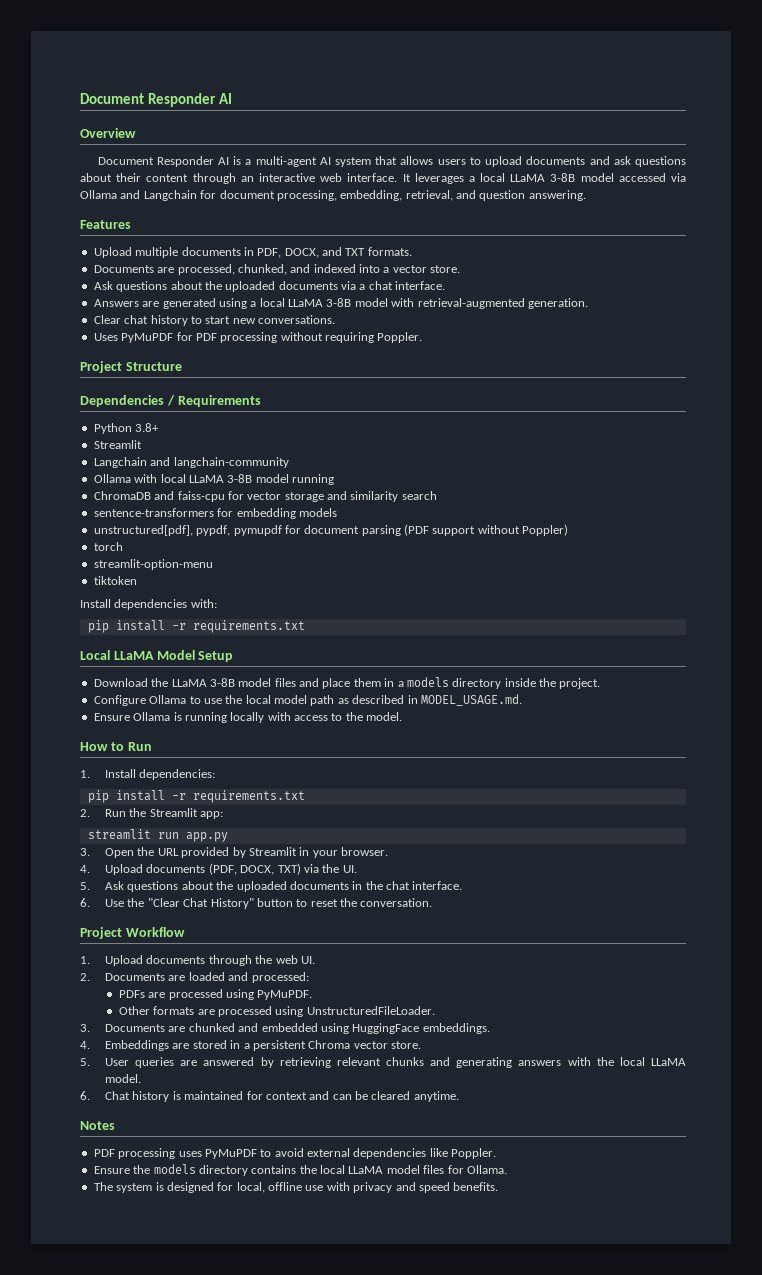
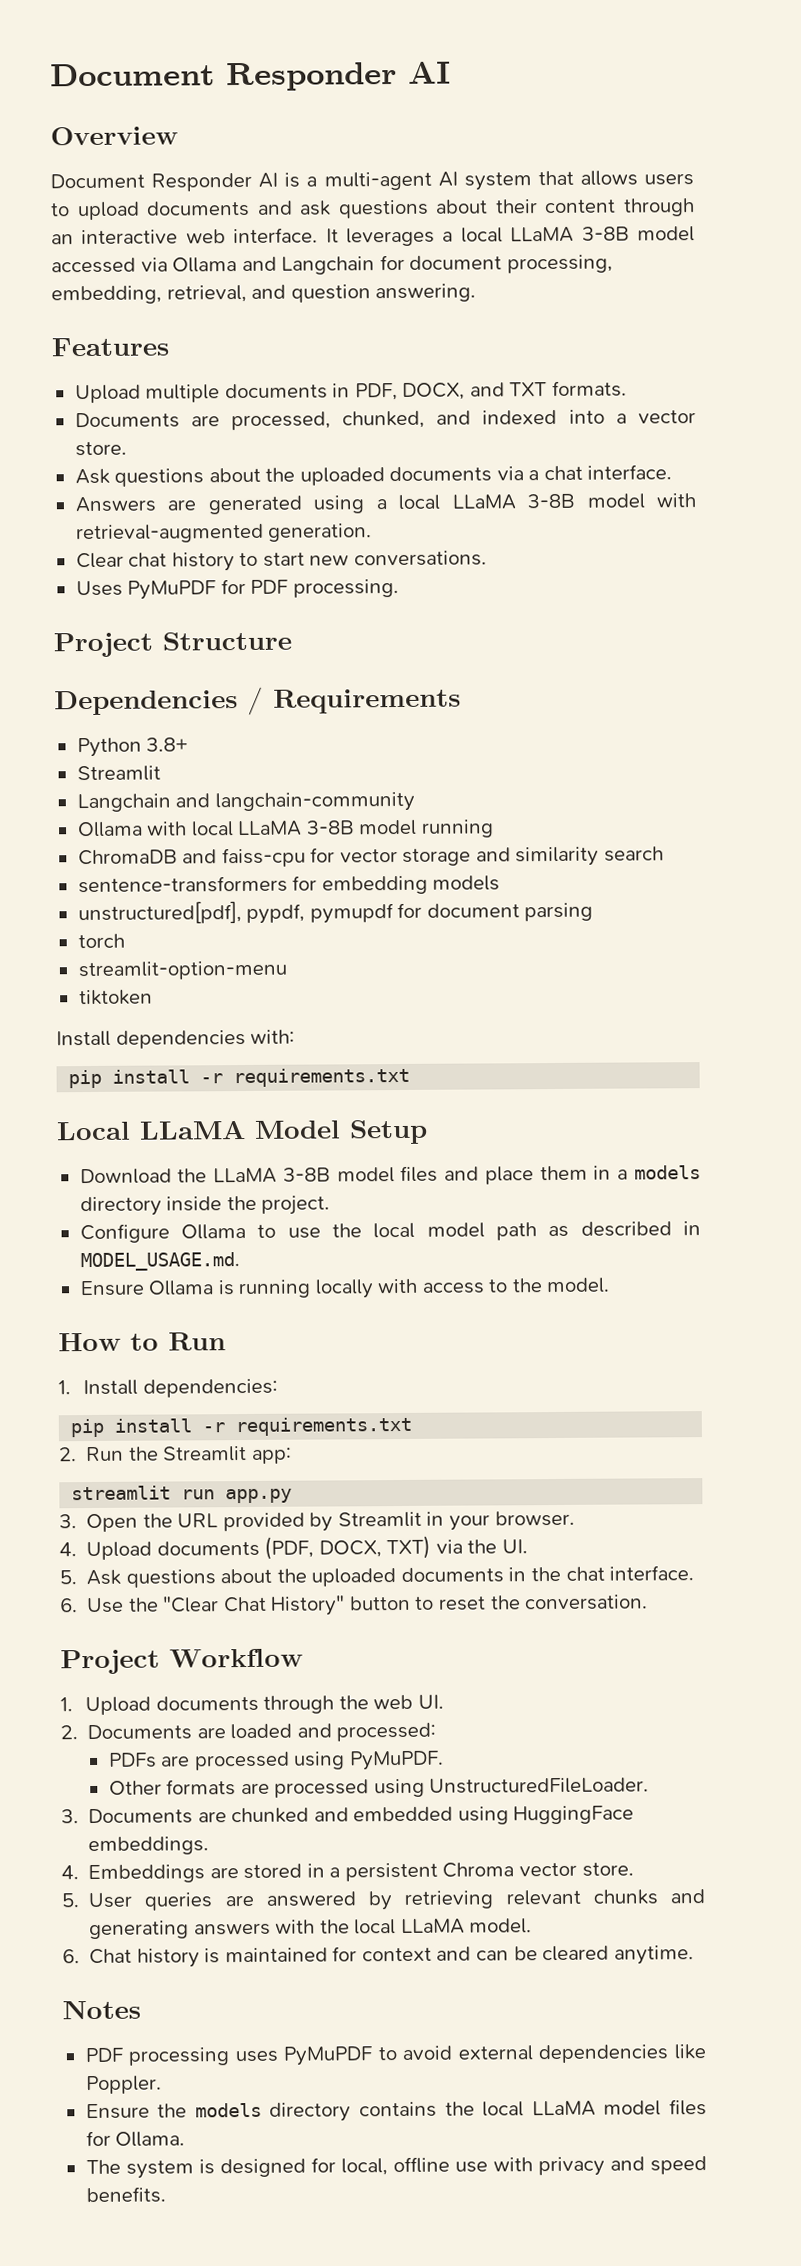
[220,332,423,343] processing without requiring Poppler. -> [292,579,399,598] processing.
[404,524,569,536] (PDF support without Poppler) -> (594, 912) none

